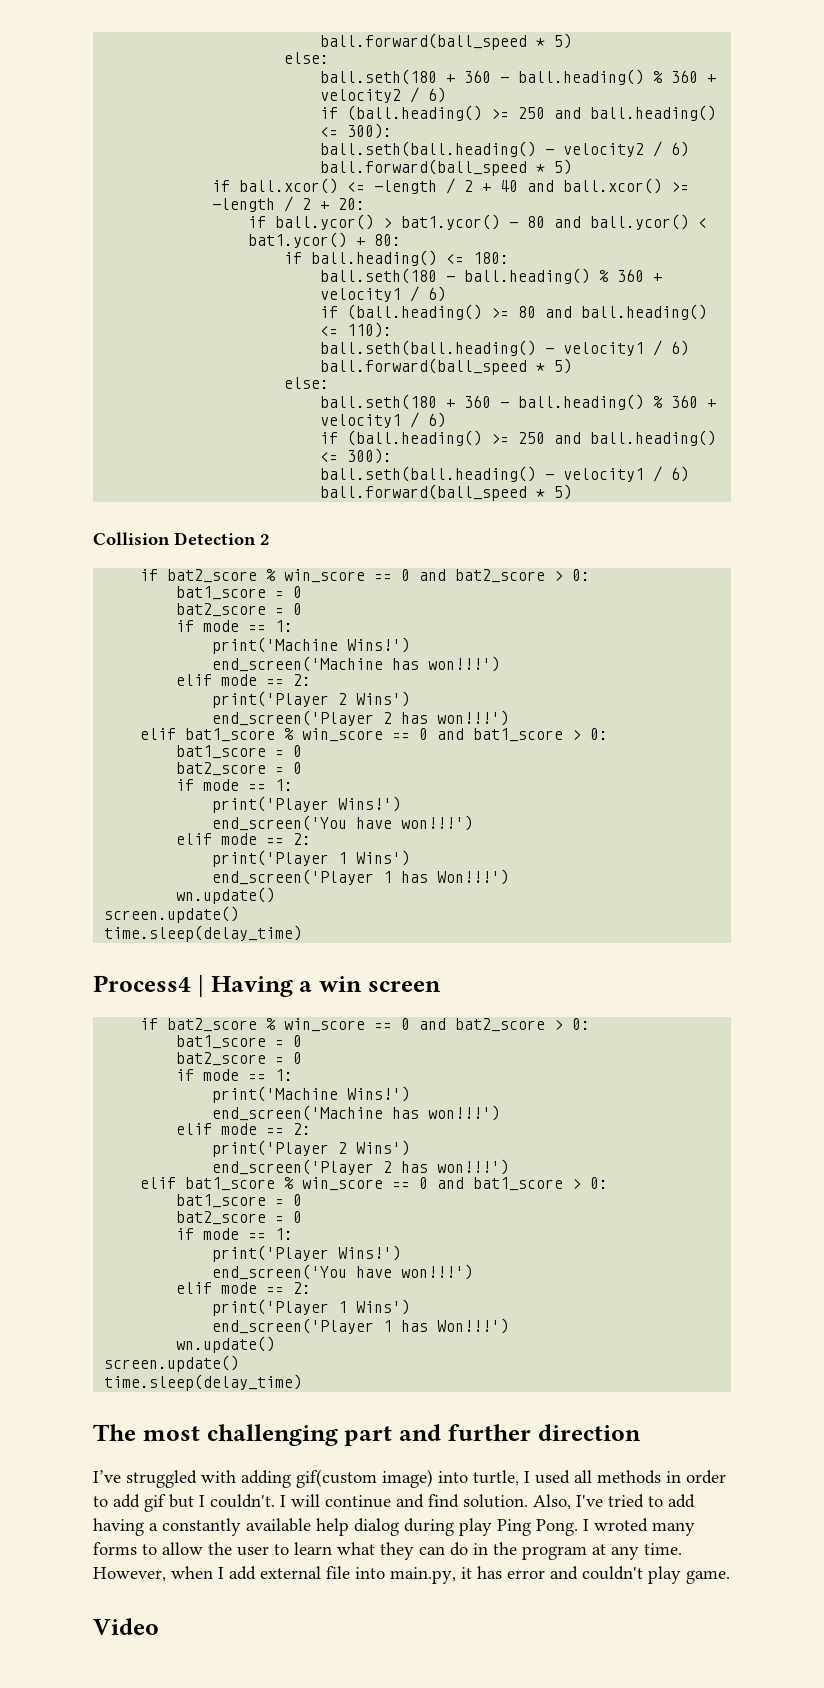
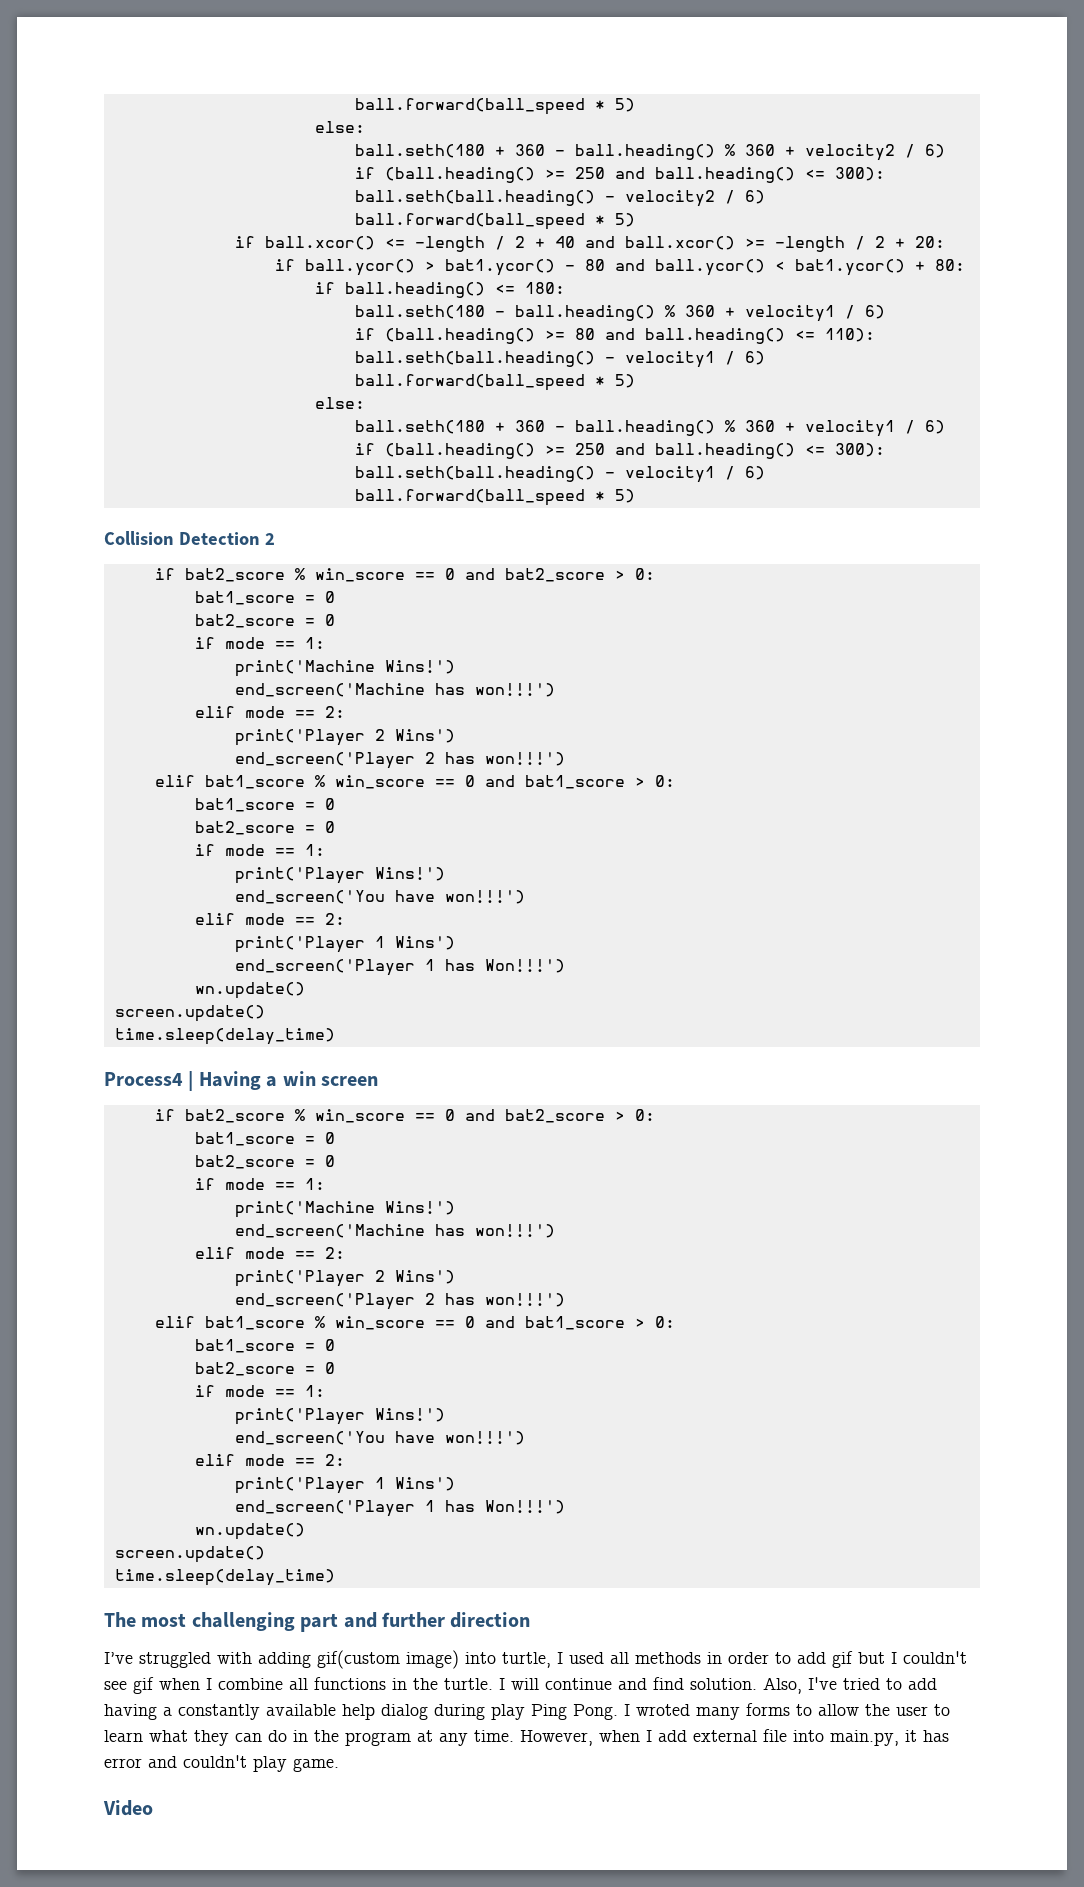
[210,1494,275,1508] couldn't. -> [903,1651,967,1664] [104,1677,493,1694] couldn't see gif when I combine all functions in the turtle.

